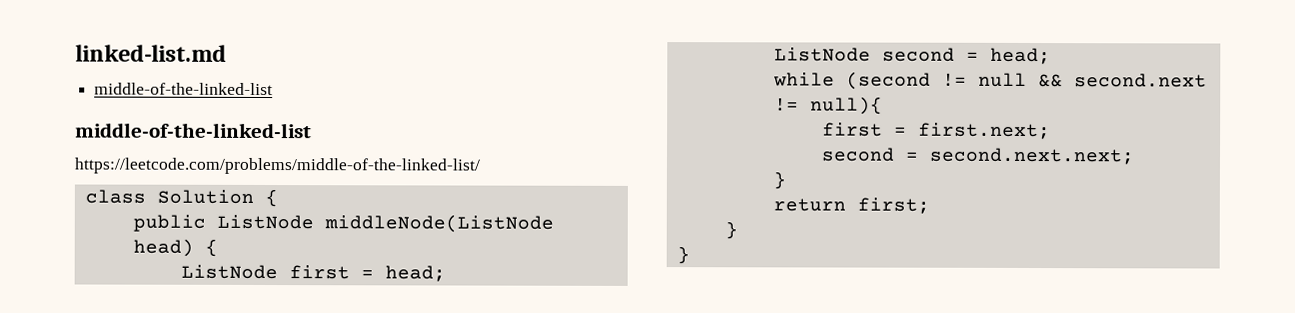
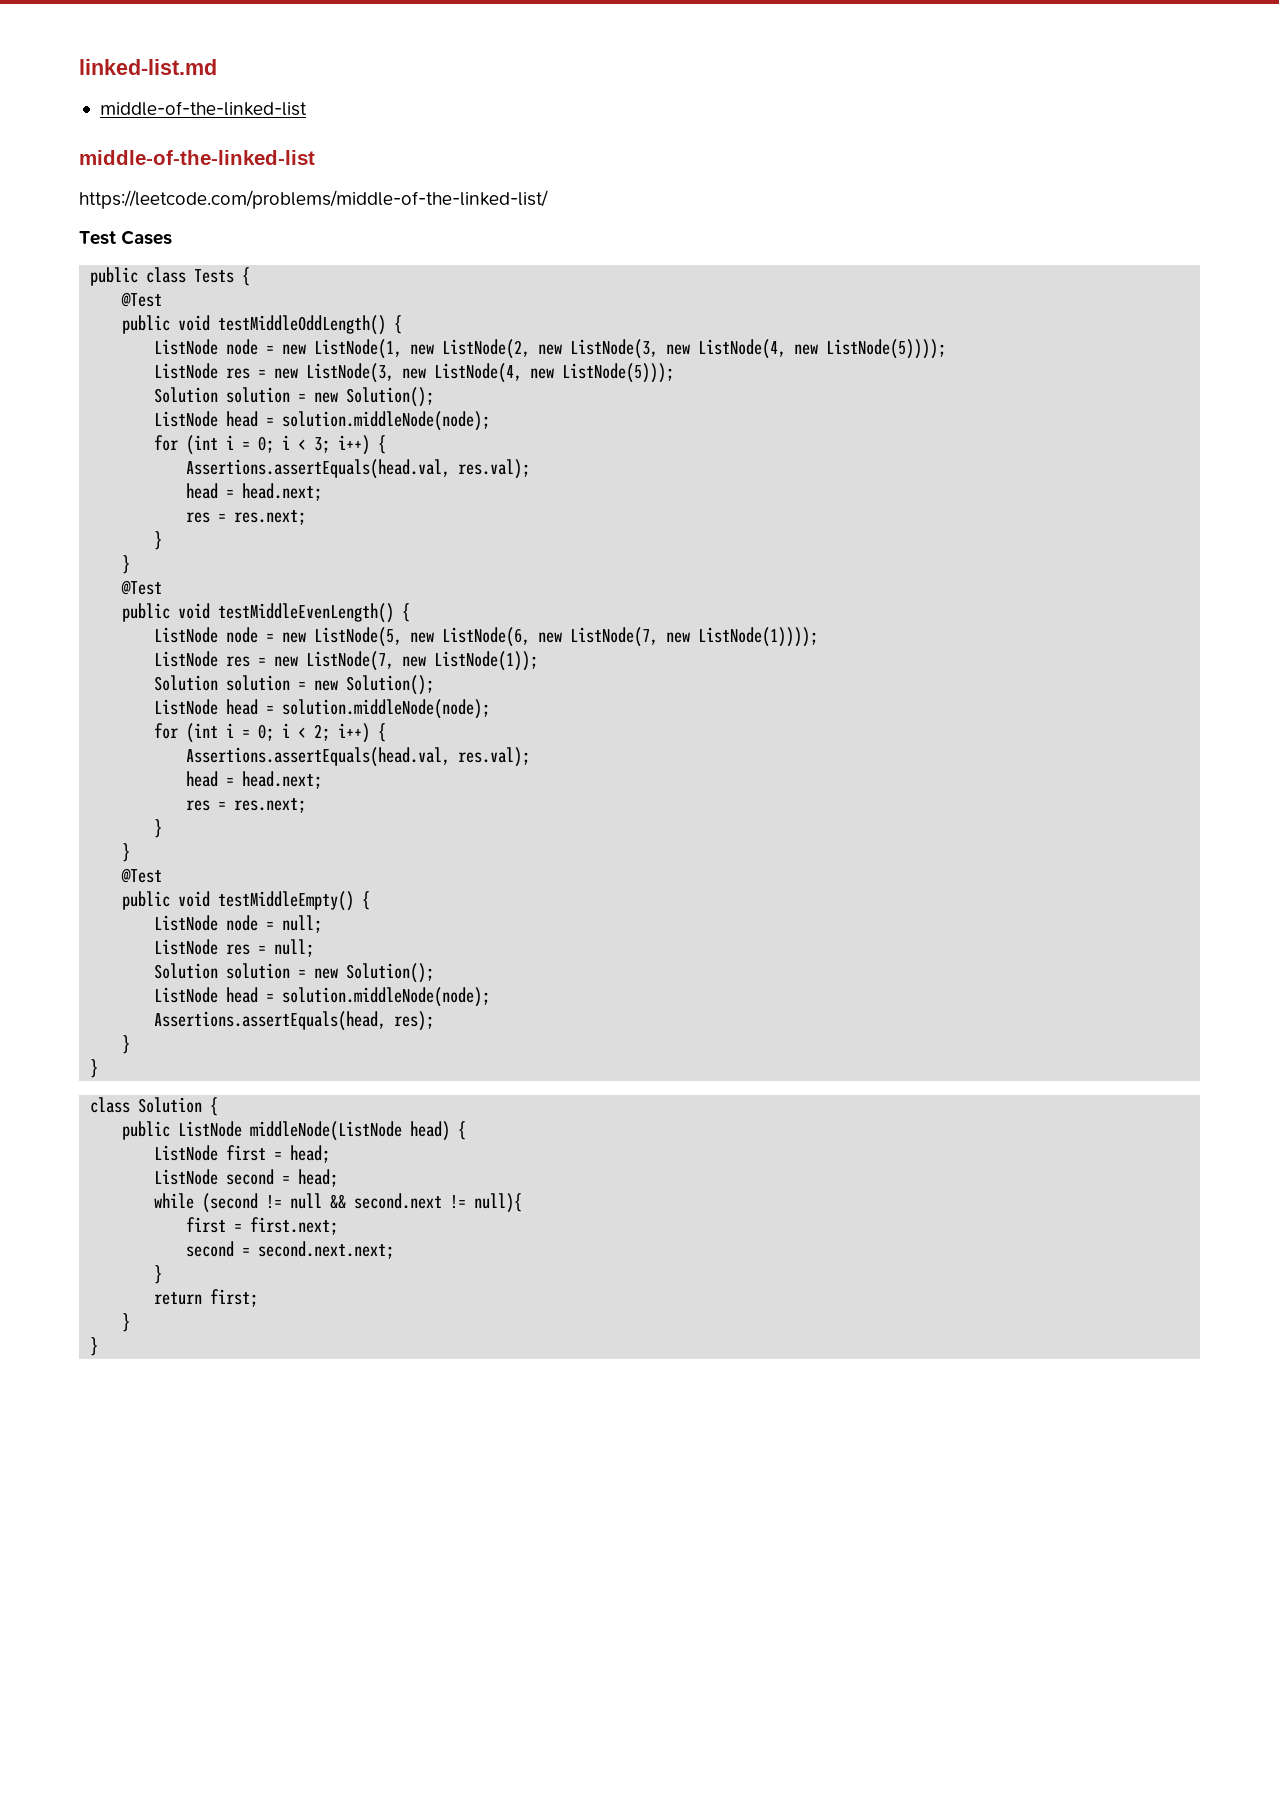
(480, 166) none -> [79,230,173,245] [90,267,251,286] [121,292,163,307] [122,315,403,335] [154,339,947,359] [154,363,675,383] [154,387,435,407] [154,411,491,431] [154,435,387,455] [186,459,531,479] [186,483,323,501] [186,510,307,525] [154,531,163,550] [122,555,131,574] [121,580,163,595] [122,603,411,623] [154,627,819,647] [154,651,539,671] [154,675,435,695] [154,699,491,719] [154,723,387,743] [186,747,531,767] [186,771,323,789] [186,798,307,813] [154,819,163,838] [122,843,131,862] [121,868,163,883] [122,891,371,911] [154,915,323,933] [154,939,315,957] [154,963,435,983] [154,987,491,1007] [154,1011,435,1031] [122,1035,131,1054] [90,1059,99,1078] // Test Cases // public class Tests { // @Test // public void testMiddleOddLength() { // ListNode node = new ListNode(1, new ListNode(2, new ListNode(3, new ListNode(4, new ListNode(5)))); // ListNode res = new ListNode(3, new ListNode(4, new ListNode(5))); // Solution solution = new Solution(); // ListNode head = solution.middleNode(node); // for (int i = 0; i < 3; i++) { // Assertions.assertEquals(head.val, res.val); // head = head.next; // res = res.next; // } // } // @Test // public void testMiddleEvenLength() { // ListNode node = new ListNode(5, new ListNode(6, new ListNode(7, new ListNode(1)))); // ListNode res = new ListNode(7, new ListNode(1)); // Solution solution = new Solution(); // ListNode head = solution.middleNode(node); // for (int i = 0; i < 2; i++) { // Assertions.assertEquals(head.val, res.val); // head = head.next; // res = res.next; // } // } // @Test // public void testMiddleEmpty() { // ListNode node = null; // ListNode res = null; // Solution solution = new Solution(); // ListNode head = solution.middleNode(node); // Assertions.assertEquals(head, res); // } // }

